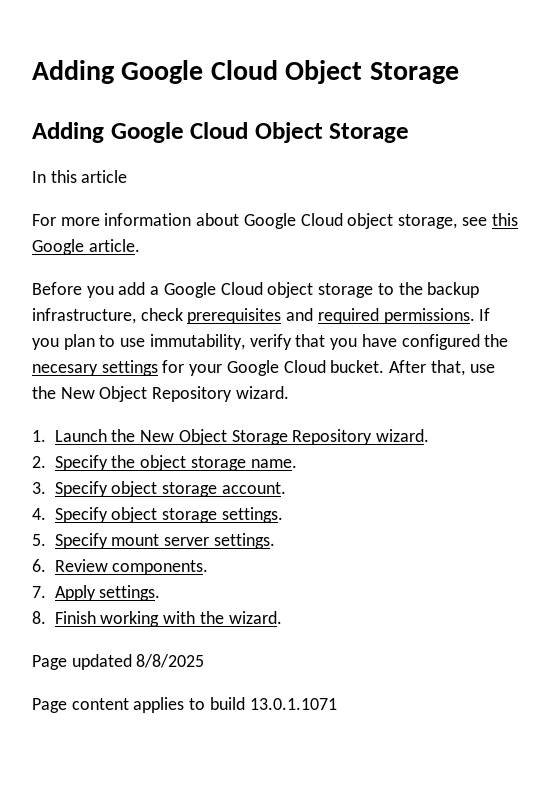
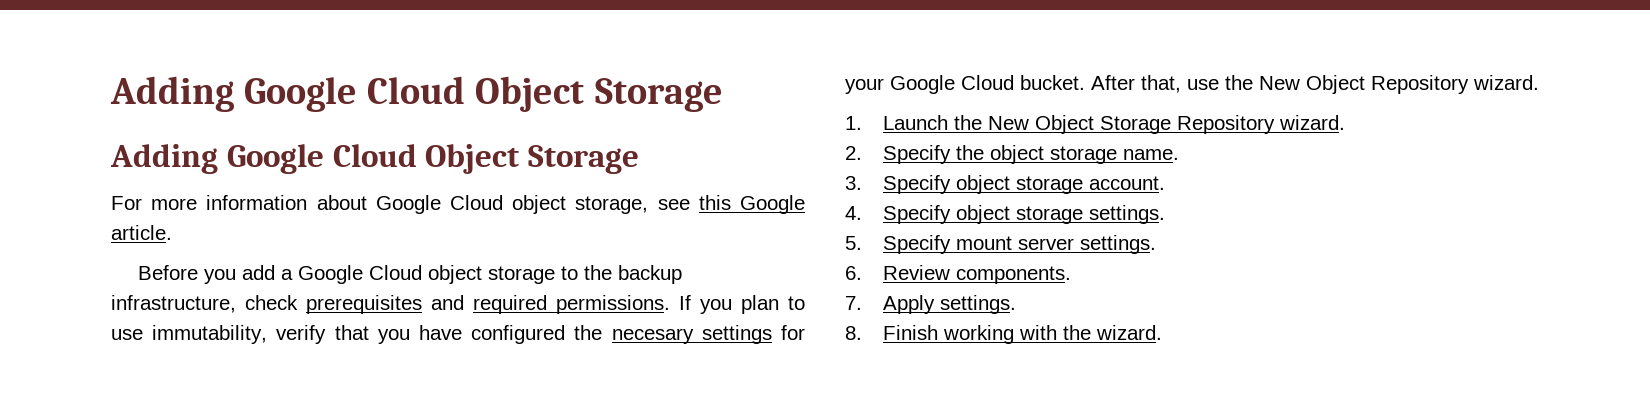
[32,170,128,183] // In this article -> (640, 159) none
[32,654,205,670] [32,697,337,713] // Page updated 8/8/2025 // Page content applies to build 13.0.1.1071 -> (1162, 332) none

